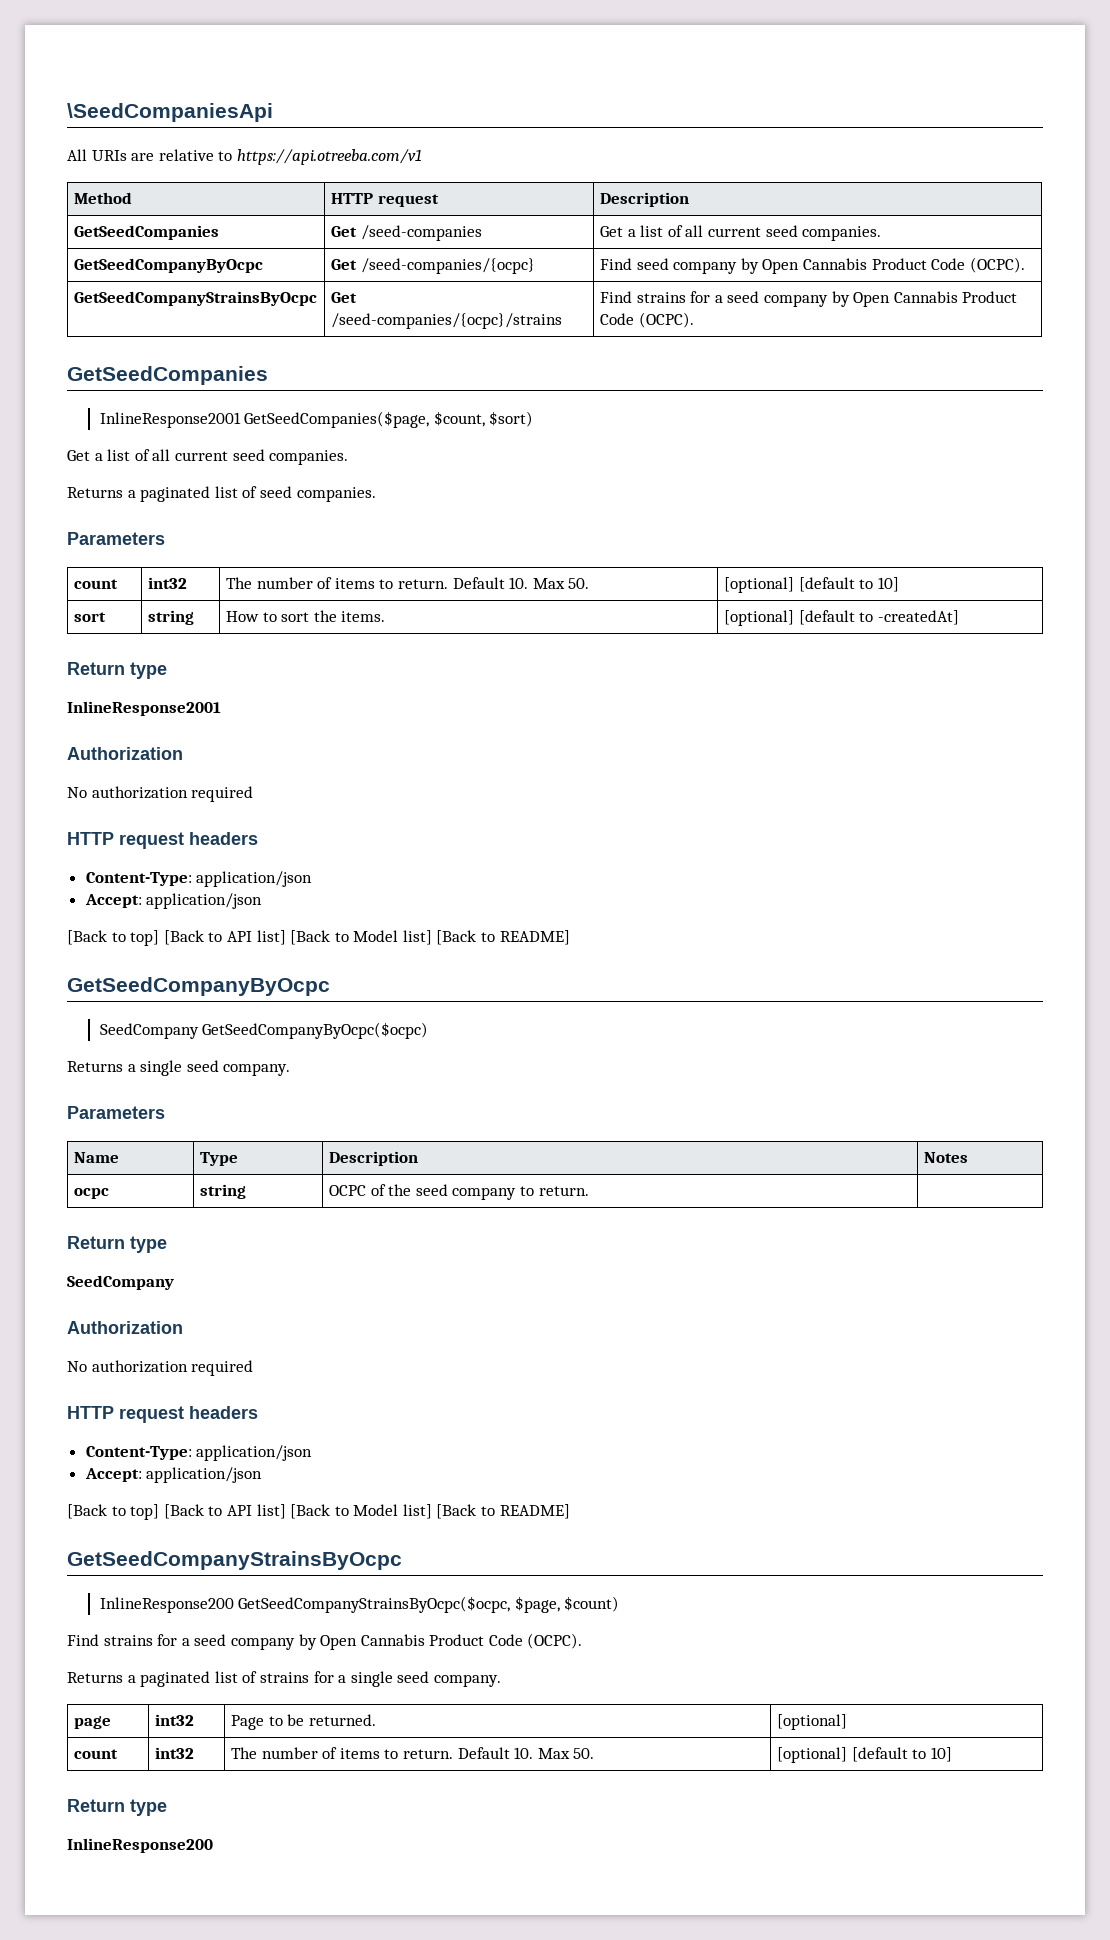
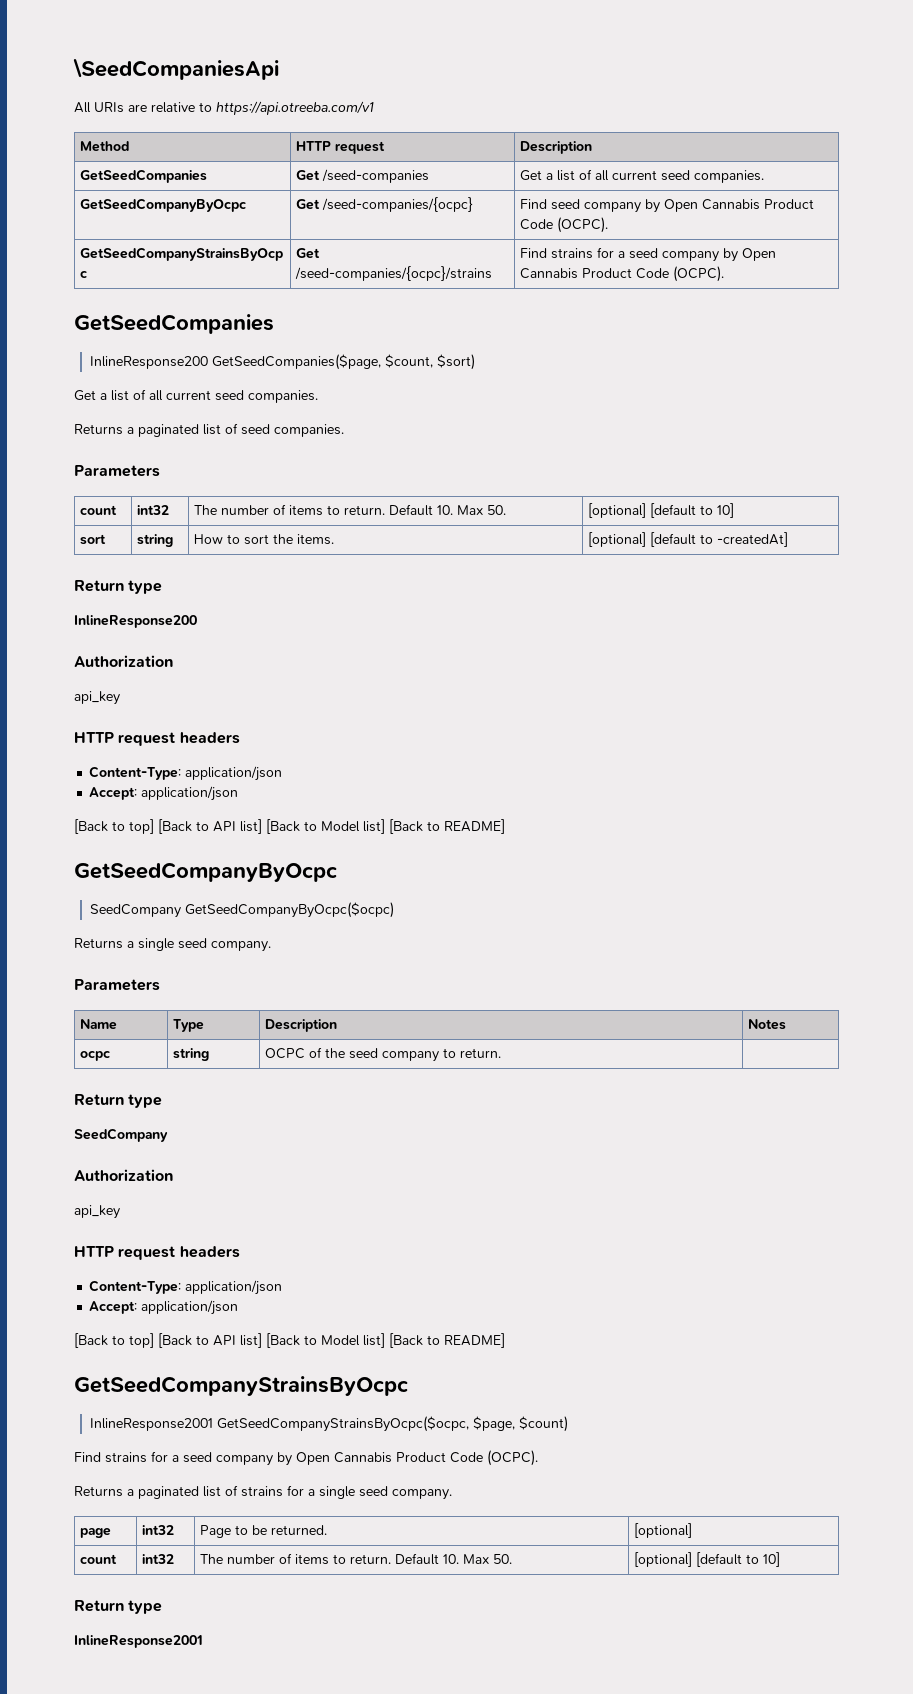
[99,412,241,428] InlineResponse2001 -> [89,356,208,369] InlineResponse200
[67,701,221,716] [67,747,183,760] [67,786,254,802] InlineResponse2001 // Authorization // No authorization required -> [74,615,197,628] [74,655,173,667] [74,691,120,705] InlineResponse200 // Authorization // api_key
[67,1360,254,1376] No authorization required -> [74,1205,120,1219] api_key
[99,1597,234,1613] InlineResponse200 -> [89,1418,213,1431] InlineResponse2001
[67,1838,213,1853] InlineResponse200 -> [74,1635,203,1648] InlineResponse2001

